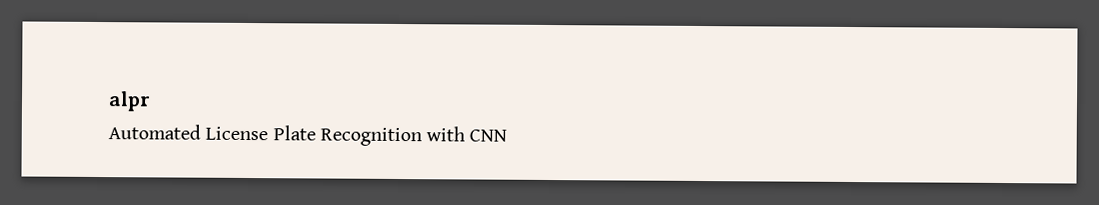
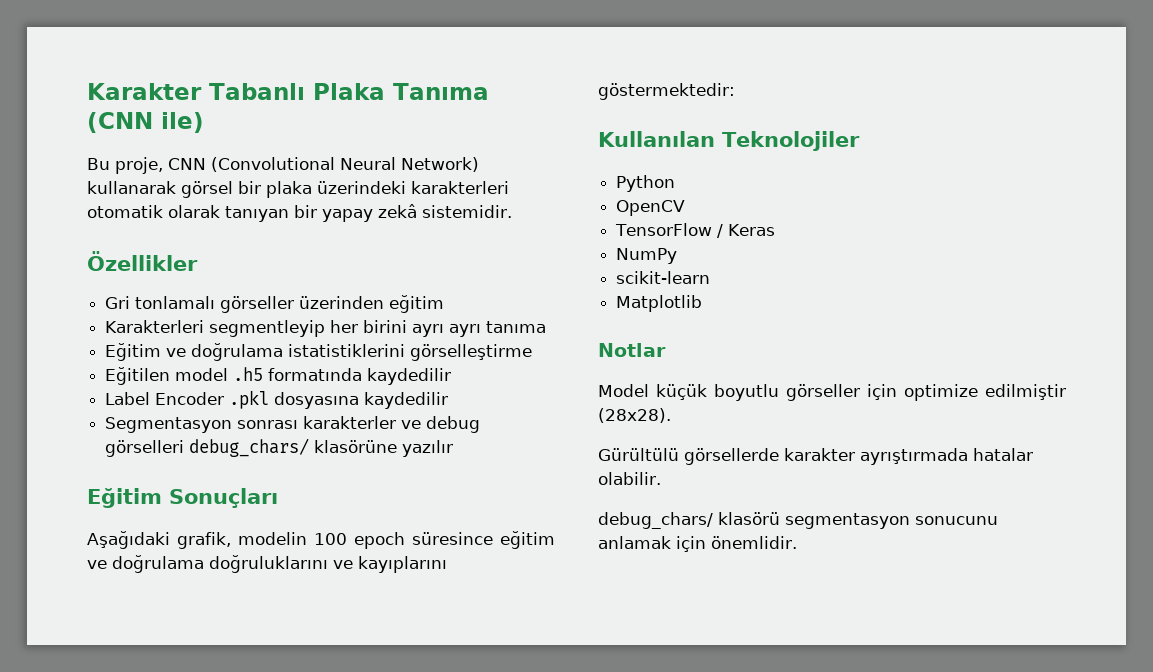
[108,91,151,112] [108,124,508,147] alpr // Automated License Plate Recognition with CNN -> [87,83,489,100] [87,112,204,133] [87,157,479,174] [87,181,509,198] [87,204,512,222] [87,251,198,271] [105,295,445,313] [105,320,547,337] [105,343,533,361] [105,367,452,385] [105,390,449,409] [105,416,481,433] [105,438,454,457] [87,488,278,508] [87,531,555,549] [87,555,447,573] [598,83,735,100] [598,131,860,151] [616,175,676,192] [616,200,686,216] [615,223,776,238] [616,248,678,264] [616,271,711,284] [616,295,703,312] [598,343,666,357] [598,384,1066,401] [598,408,671,423] [598,448,1033,465] [598,472,661,485] [598,512,998,529] [598,536,797,552] Karakter Tabanlı Plaka Tanıma (CNN ile) // Bu proje, CNN (Convolutional Neural Network) kullanarak görsel bir plaka üzerindeki karakterleri otomatik olarak tanıyan bir yapay zekâ sistemidir. // Özellikler // Gri tonlamalı görseller üzerinden eğitim // Karakterleri segmentleyip her birini ayrı ayrı tanıma // Eğitim ve doğrulama istatistiklerini görselleştirme // Eğitilen model .h5 formatında kaydedilir // Label Encoder .pkl dosyasına kaydedilir // Segmentasyon sonrası karakterler ve debug görselleri debug_chars/ klasörüne yazılır // Eğitim Sonuçları // Aşağıdaki grafik, modelin 100 epoch süresince eğitim ve doğrulama doğruluklarını ve kayıplarını göstermektedir: // Kullanılan Teknolojiler // Python // OpenCV // TensorFlow / Keras // NumPy // scikit-learn // Matplotlib // Notlar // Model küçük boyutlu görseller için optimize edilmiştir (28x28). // Gürültülü görsellerde karakter ayrıştırmada hatalar olabilir. // debug_chars/ klasörü segmentasyon sonucunu anlamak için önemlidir.

